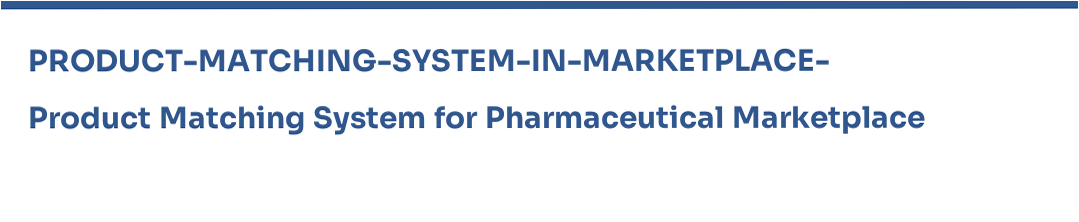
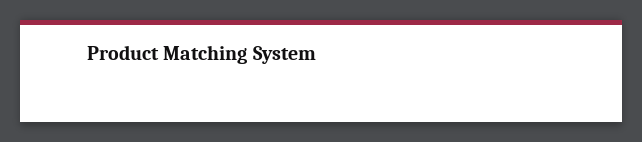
[27,47,830,73] PRODUCT-MATCHING-SYSTEM-IN-MARKETPLACE- // -> (87, 52) none
[432,104,926,134] for Pharmaceutical Marketplace -> (316, 55) none

